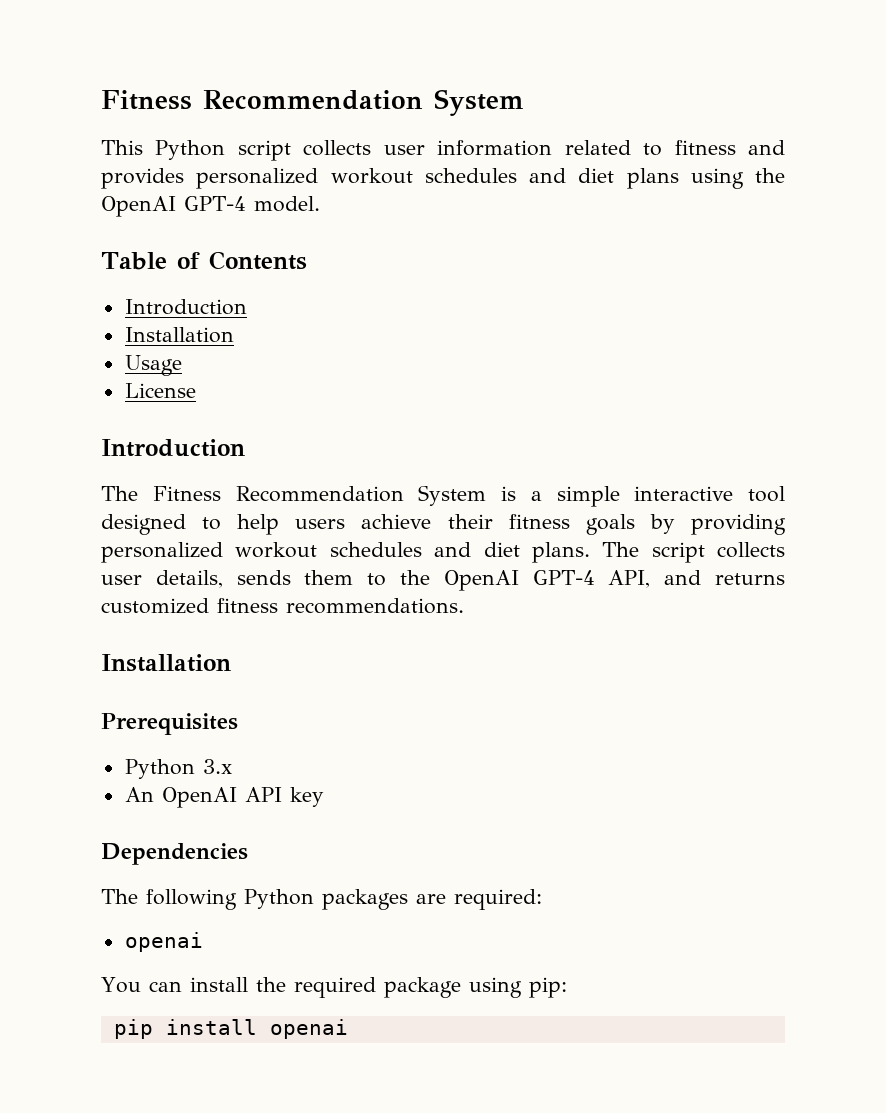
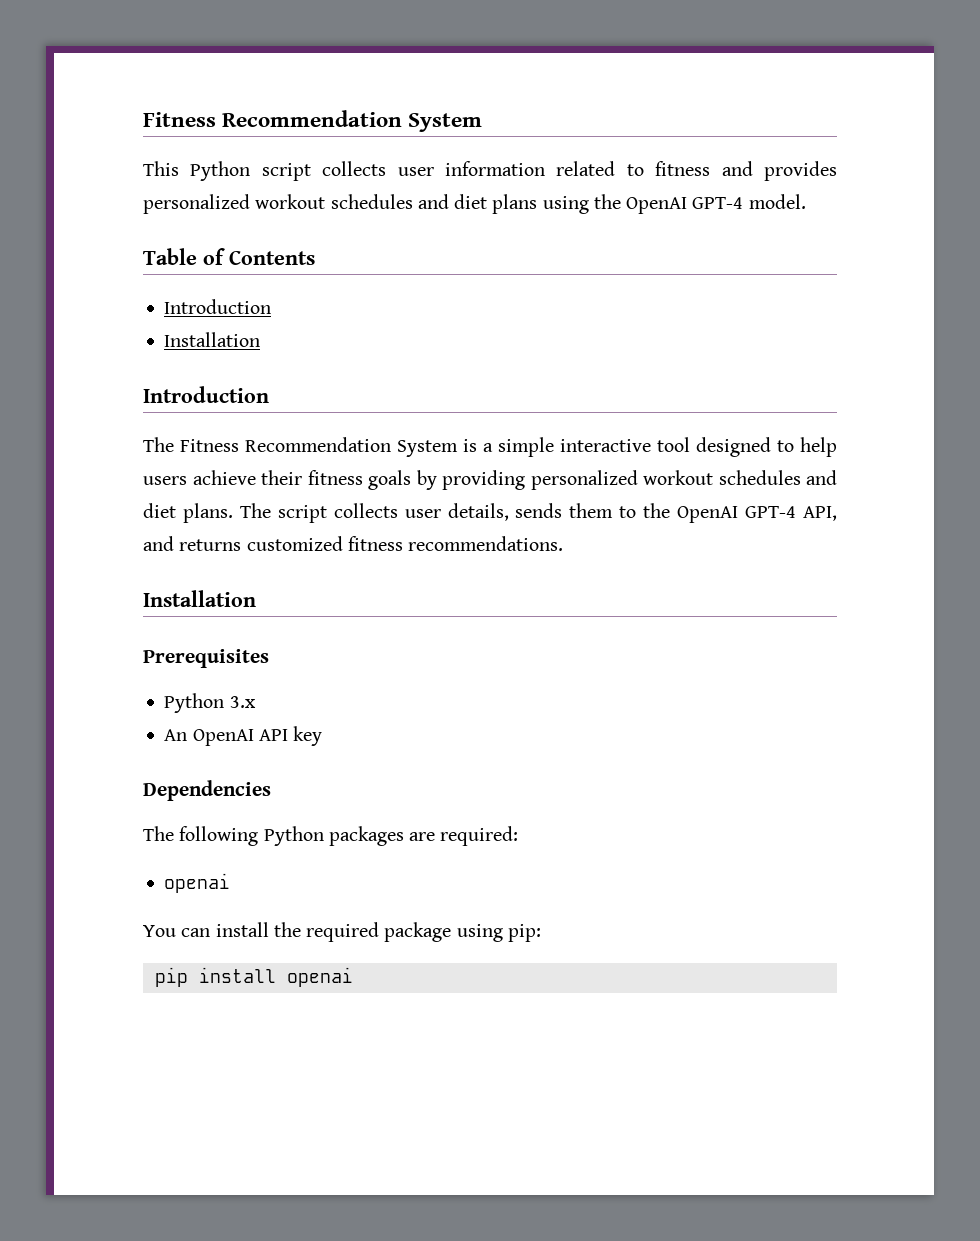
[124,355,182,376] [124,383,196,398] // Usage // License -> (261, 339) none

